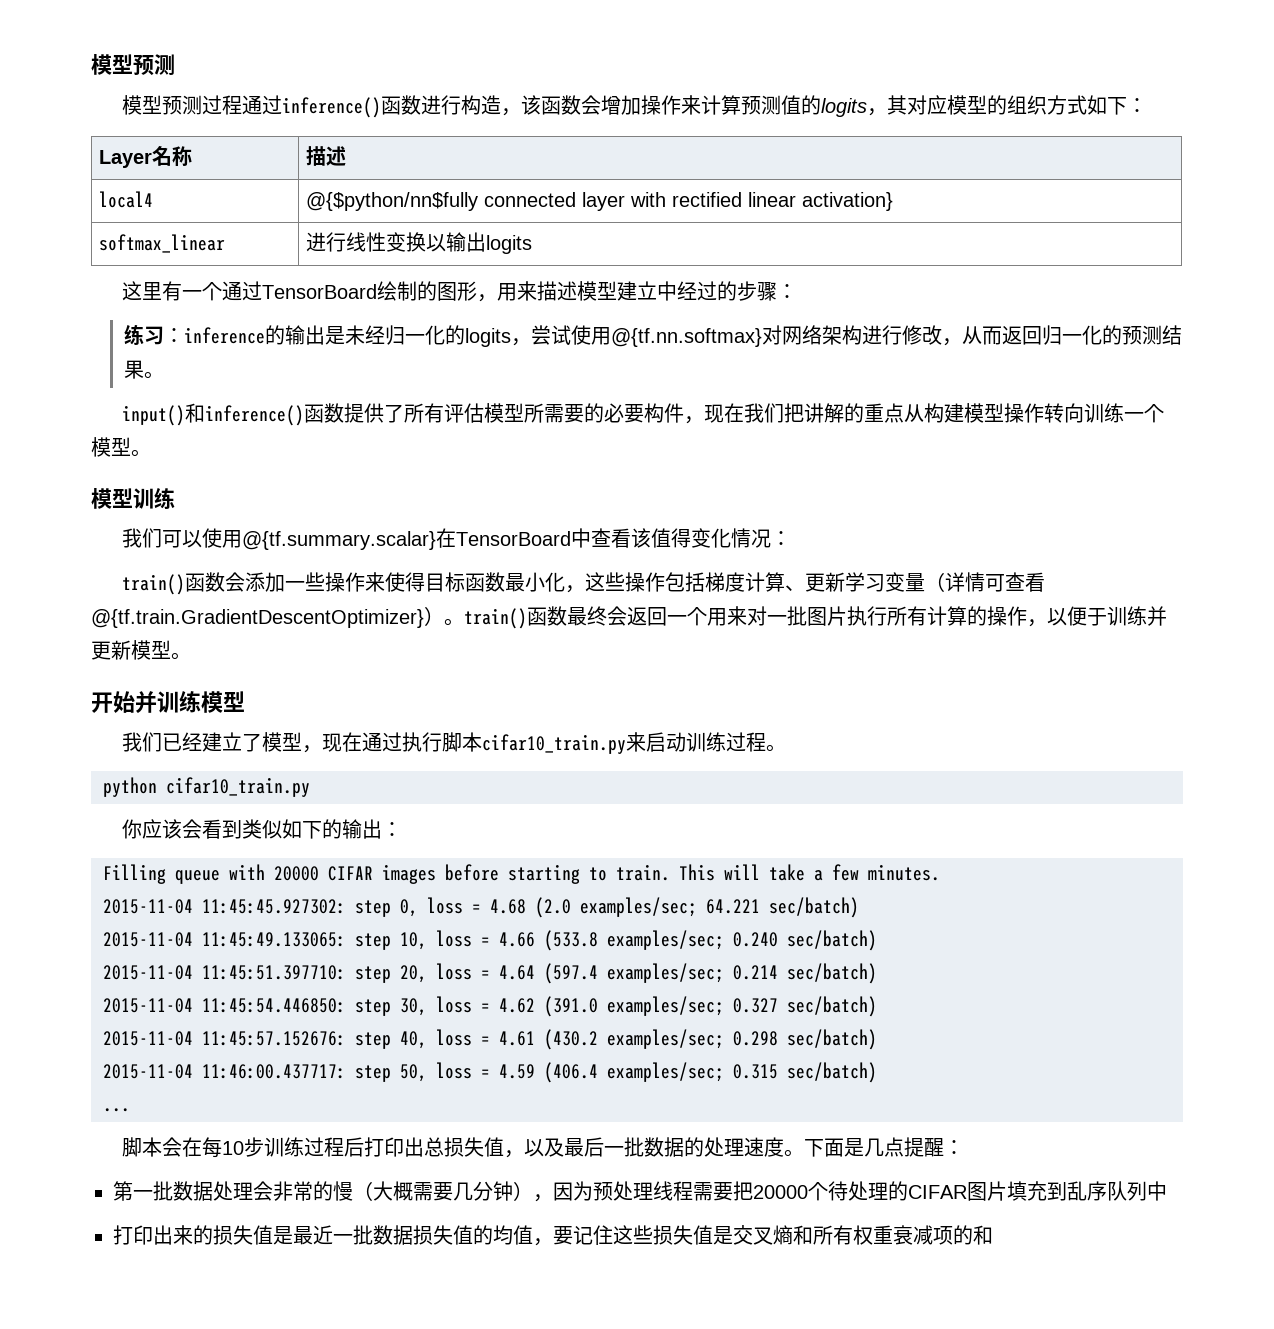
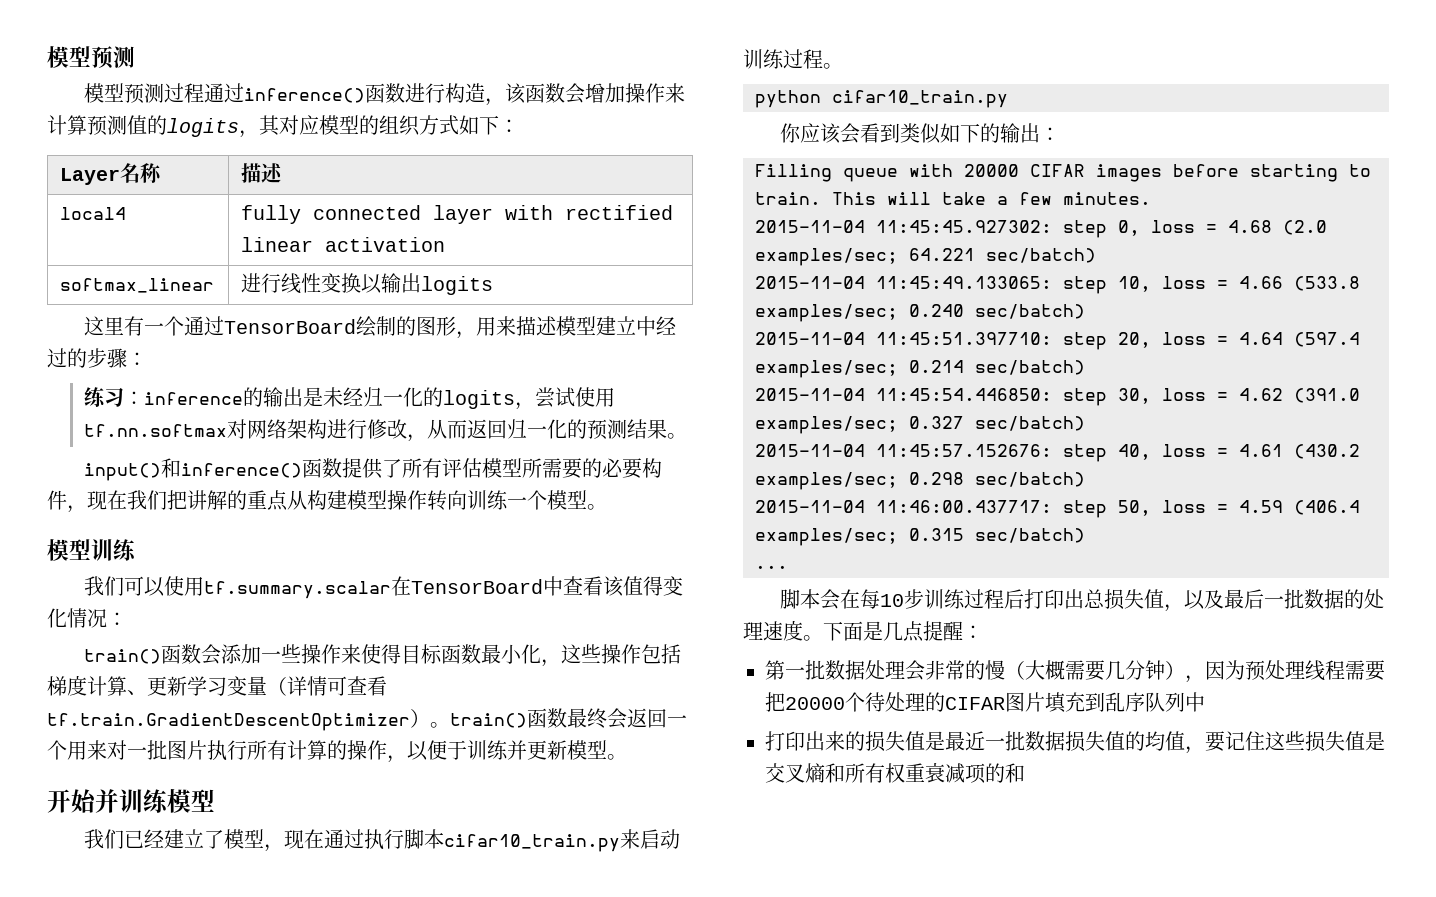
[306,192,479,211] @{$python/nn$fully -> [241,205,302,224] fully
[802,192,894,211] activation} -> [325,237,446,252] activation
[610,328,762,347] @{tf.nn.softmax} -> [84,424,228,437] tf.nn.softmax
[242,531,437,550] @{tf.summary.scalar} -> [203,581,391,599] tf.summary.scalar
[91,609,424,628] @{tf.train.GradientDescentOptimizer} -> [47,713,410,731] tf.train.GradientDescentOptimizer

